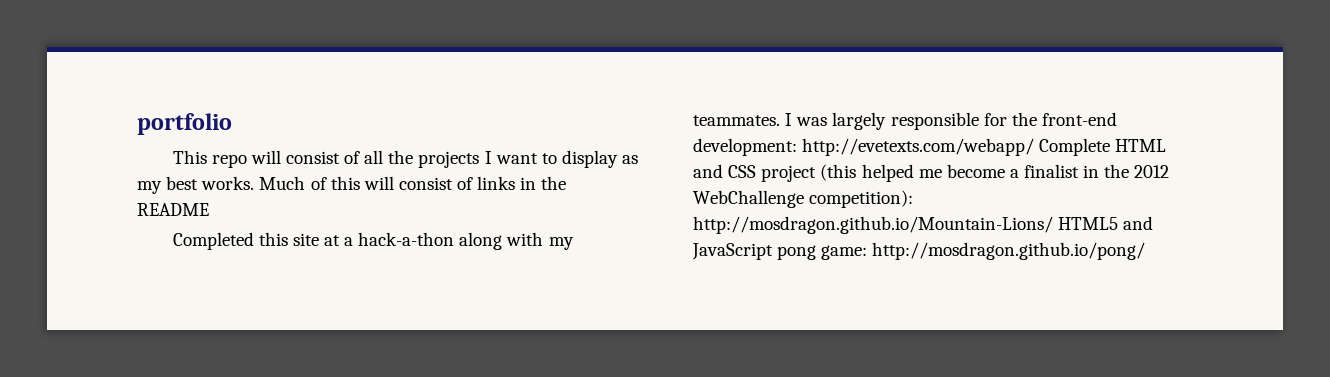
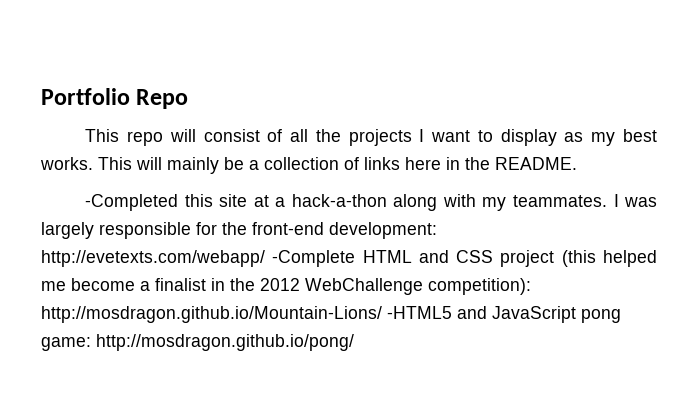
[137,113,232,135] portfolio -> [41,88,189,109] Portfolio Repo
[259,176,453,190] Much of this will consist -> [98,157,339,174] This will mainly be a collection
[520,176,567,190] [137,203,209,216] [172,232,254,250] in the README // Completed -> [405,157,577,170] [85,194,179,211] here in the README. // -Completed
[1039,138,1111,156] Complete -> [272,250,356,267] -Complete
[1058,217,1119,230] HTML5 -> [387,306,452,319] -HTML5

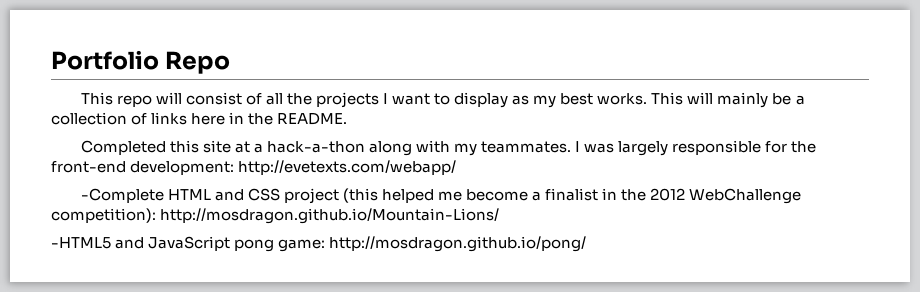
[85,194,179,211] -Completed -> [80,140,166,155] Completed
(265, 258) none -> (457, 167) //
(382, 314) none -> (500, 216) //

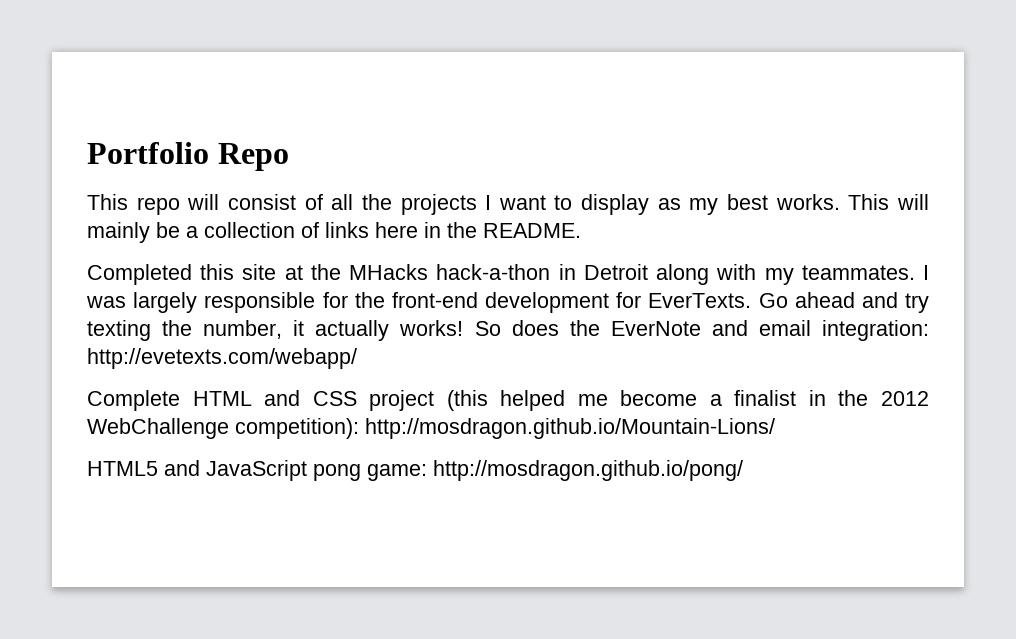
[253,141,365,153] a hack-a-thon -> [310,264,648,280] the MHacks hack-a-thon in Detroit
[130,161,235,175] development: -> [485,292,929,313] [87,320,930,341] development for EverTexts. Go ahead and try texting the number, it actually works! So does the EverNote and email integration:
[80,188,164,203] -Complete -> [87,390,180,411] Complete
[51,237,111,249] -HTML5 -> [87,461,158,476] HTML5

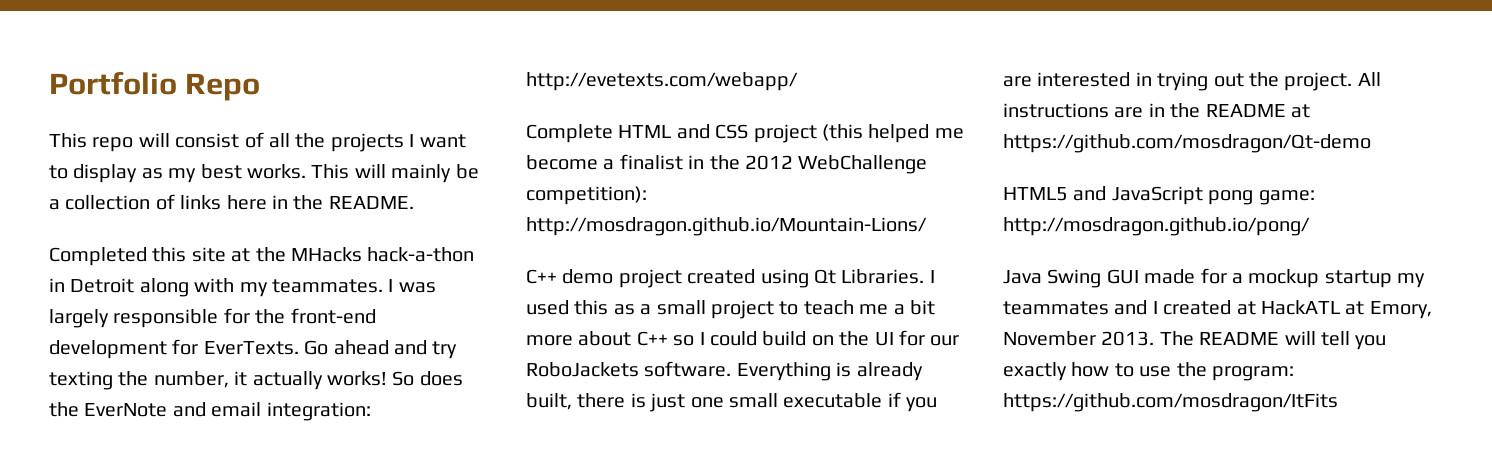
(775, 428) none -> [526,269,935,288] [526,300,935,319] [526,330,960,346] [526,361,923,381] [526,392,938,412] [1003,72,1381,91] [1003,103,1310,118] [1003,134,1371,153] // C++ demo project created using Qt Libraries. I used this as a small project to teach me a bit more about C++ so I could build on the UI for our RoboJackets software. Everything is already built, there is just one small executable if you are interested in trying out the project. All instructions are in the README at https://github.com/mosdragon/Qt-demo
(743, 470) none -> [1003,268,1426,288] [1003,300,1432,319] [1003,331,1387,350] [1003,362,1294,381] [1003,393,1338,412] // Java Swing GUI made for a mockup startup my teammates and I created at HackATL at Emory, November 2013. The README will tell you exactly how to use the program: https://github.com/mosdragon/ItFits

